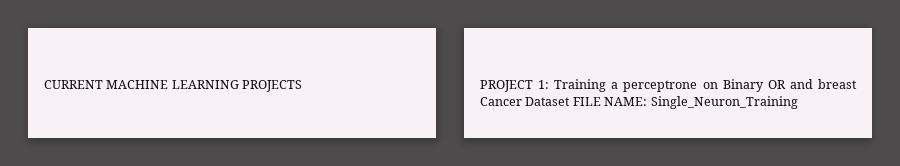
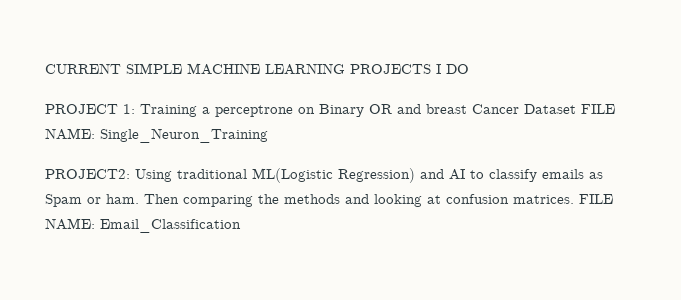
(103, 84) none -> [126,63,182,74] SIMPLE
(303, 86) none -> [436,64,469,74] I DO
(798, 102) none -> [45,168,603,183] [45,194,613,207] [45,218,241,233] // PROJECT2: Using traditional ML(Logistic Regression) and AI to classify emails as Spam or ham. Then comparing the methods and looking at confusion matrices. FILE NAME: Email_Classification

